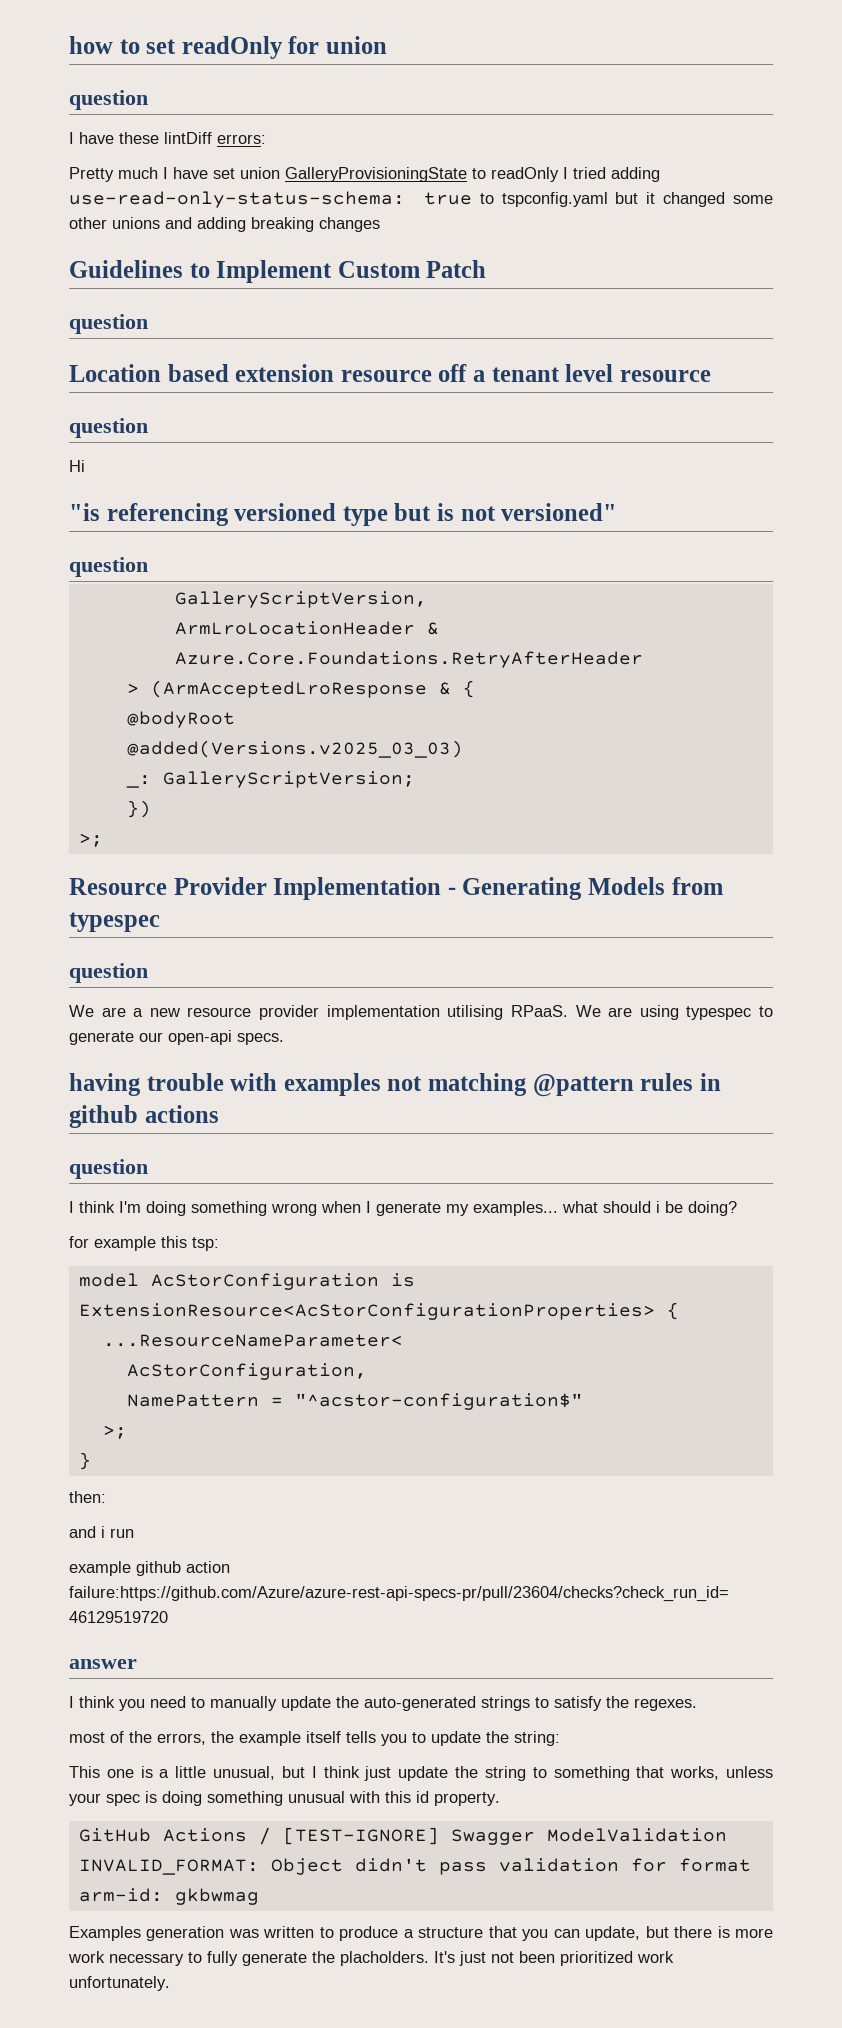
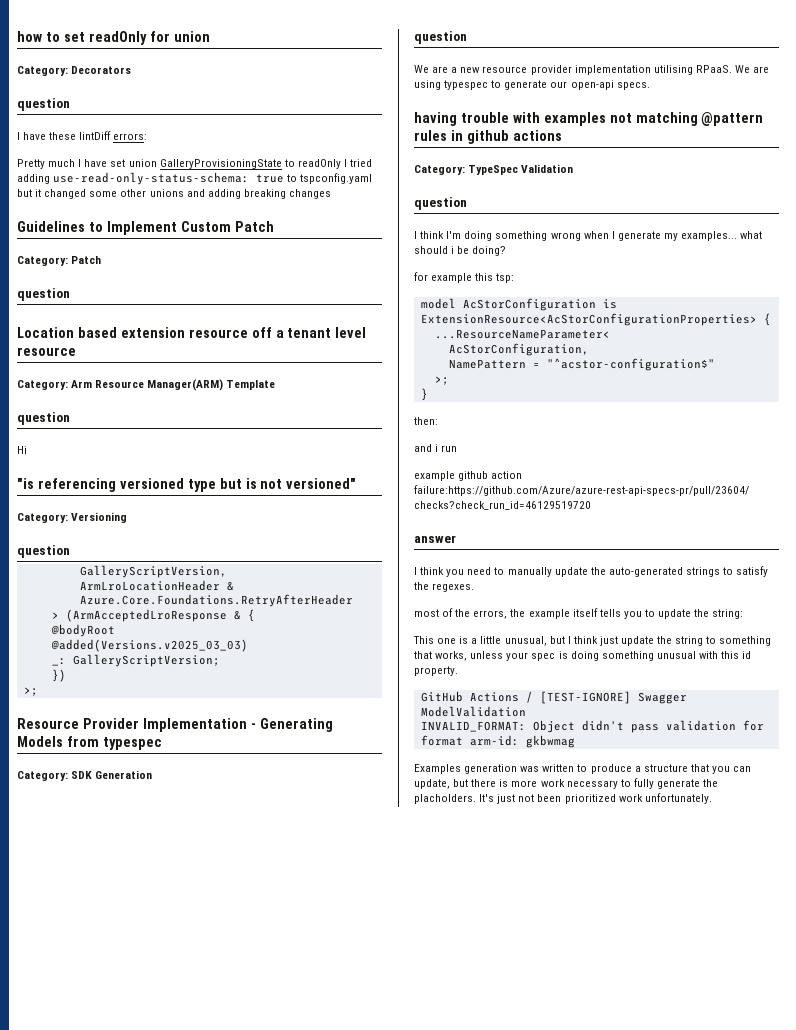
(388, 45) none -> [17,66,132,76] // Category: Decorators
(487, 269) none -> [17,256,102,266] // Category: Patch
(711, 376) none -> [17,379,276,391] // Category: Arm Resource Manager(ARM) Template
(618, 512) none -> [17,512,128,523] // Category: Versioning
(160, 922) none -> [17,770,153,781] // Category: SDK Generation
(219, 1114) none -> [414,164,574,175] // Category: TypeSpec Validation

